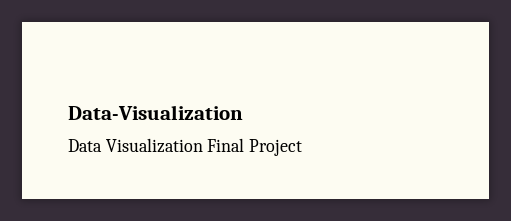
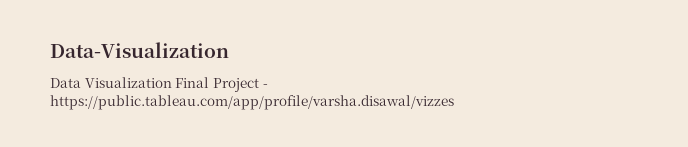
(303, 147) none -> [262,84,268,88] [50,95,454,110] - https://public.tableau.com/app/profile/varsha.disawal/vizzes

